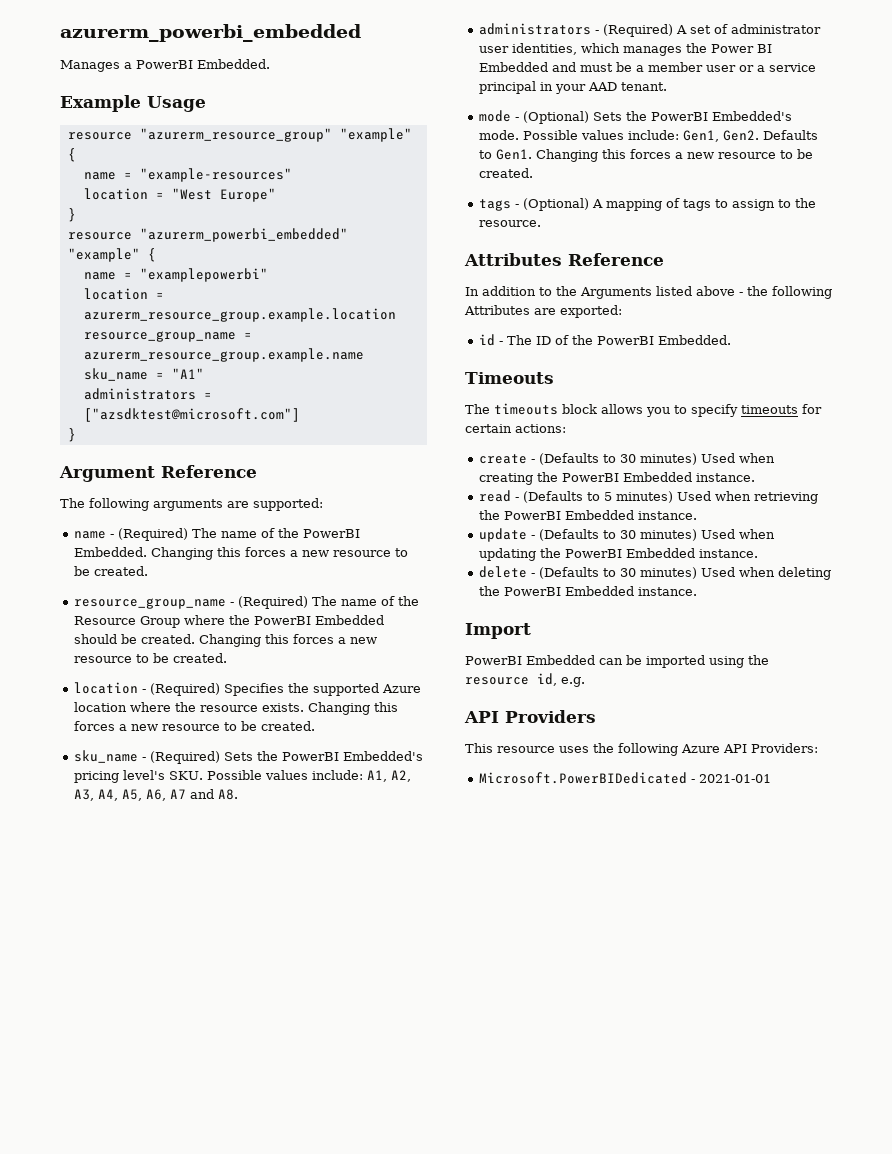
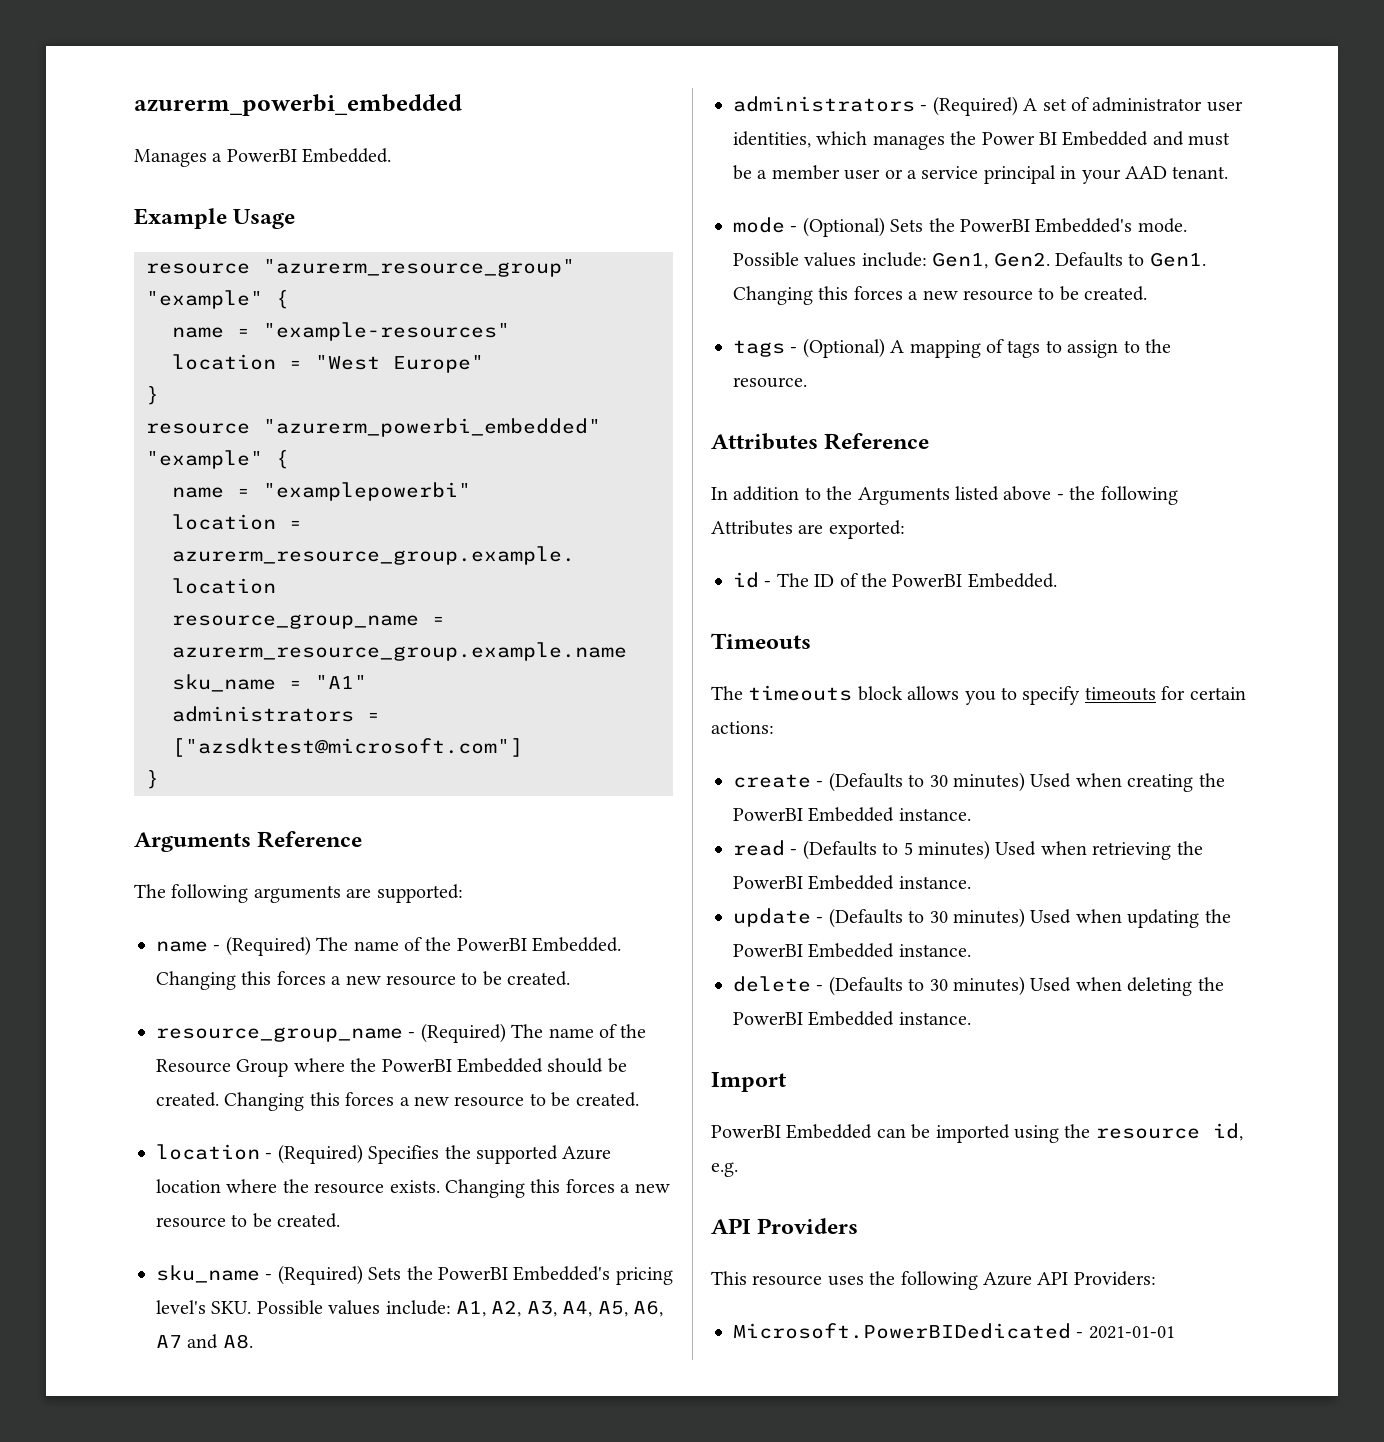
[59,466,155,482] Argument -> [134,832,251,852] Arguments

